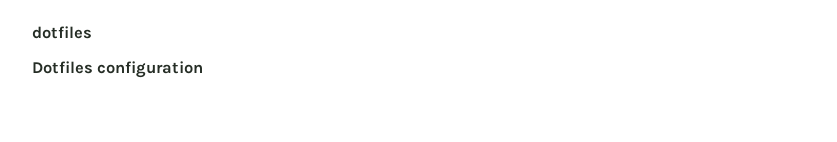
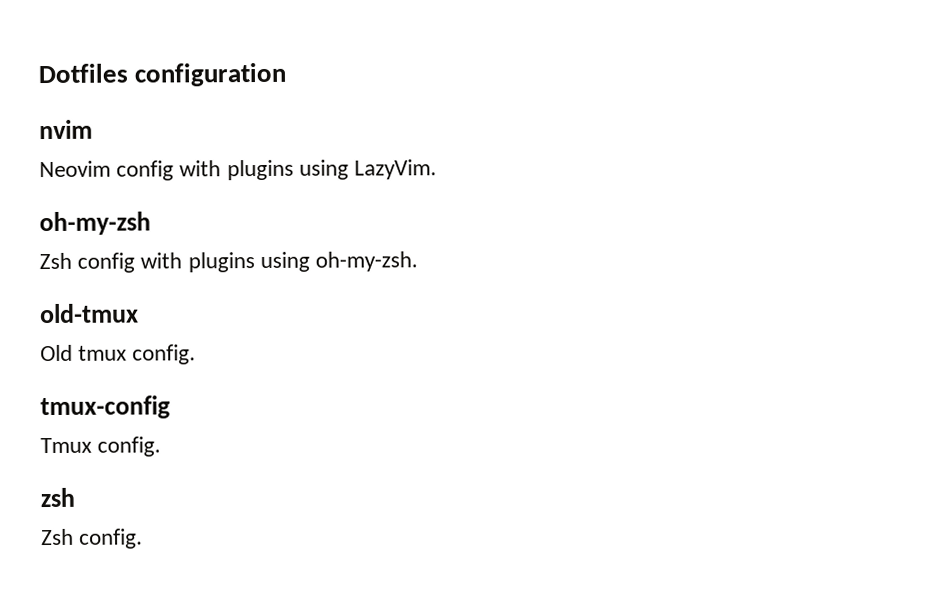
[32,26,92,39] dotfiles // -> (38, 73) none
(204, 69) none -> [39,119,93,140] [39,159,438,181] [39,211,151,236] [39,251,419,273] [39,303,139,324] [40,344,197,365] [40,395,171,420] [40,436,162,457] [40,487,75,508] [41,528,144,549] // nvim // Neovim config with plugins using LazyVim. // oh-my-zsh // Zsh config with plugins using oh-my-zsh. // old-tmux // Old tmux config. // tmux-config // Tmux config. // zsh // Zsh config.

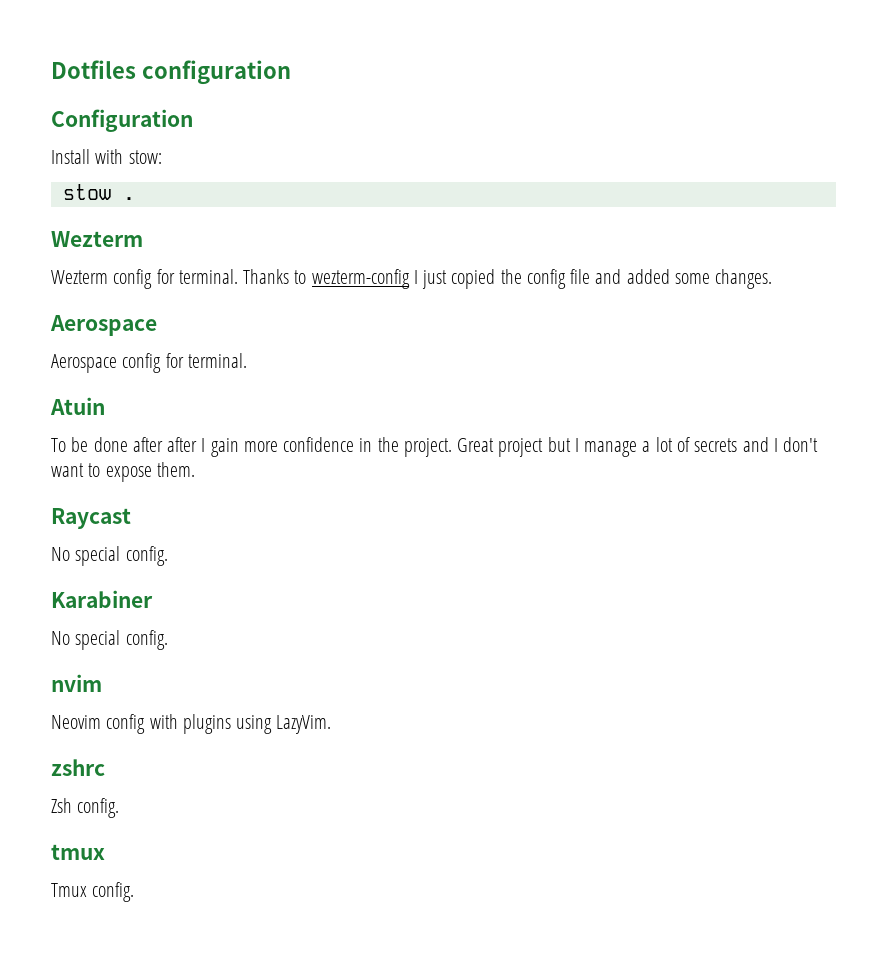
(287, 74) none -> [51,109,193,132] [51,149,162,164] [62,184,135,200] [51,231,143,247] [51,269,773,289] [50,315,157,336] [51,353,247,373] [50,397,105,415] [51,437,819,457] [51,462,195,482] [51,508,131,529] [51,546,168,566] [51,590,153,608] [51,630,168,650] // Configuration // Install with stow: // stow . // Wezterm // Wezterm config for terminal. Thanks to wezterm-config I just copied the config file and added some changes. // Aerospace // Aerospace config for terminal. // Atuin // To be done after after I gain more confidence in the project. Great project but I manage a lot of secrets and I don't want to expose them. // Raycast // No special config. // Karabiner // No special config.
[39,211,151,236] [39,251,419,273] [39,303,139,324] [40,344,197,365] [40,395,171,420] oh-my-zsh // Zsh config with plugins using oh-my-zsh. // old-tmux // Old tmux config. // tmux-config -> [51,759,105,776] [51,798,120,818] [51,844,105,860] zshrc // Zsh config. // tmux
[40,487,75,508] [41,528,144,549] // zsh // Zsh config. -> (135, 892) none

